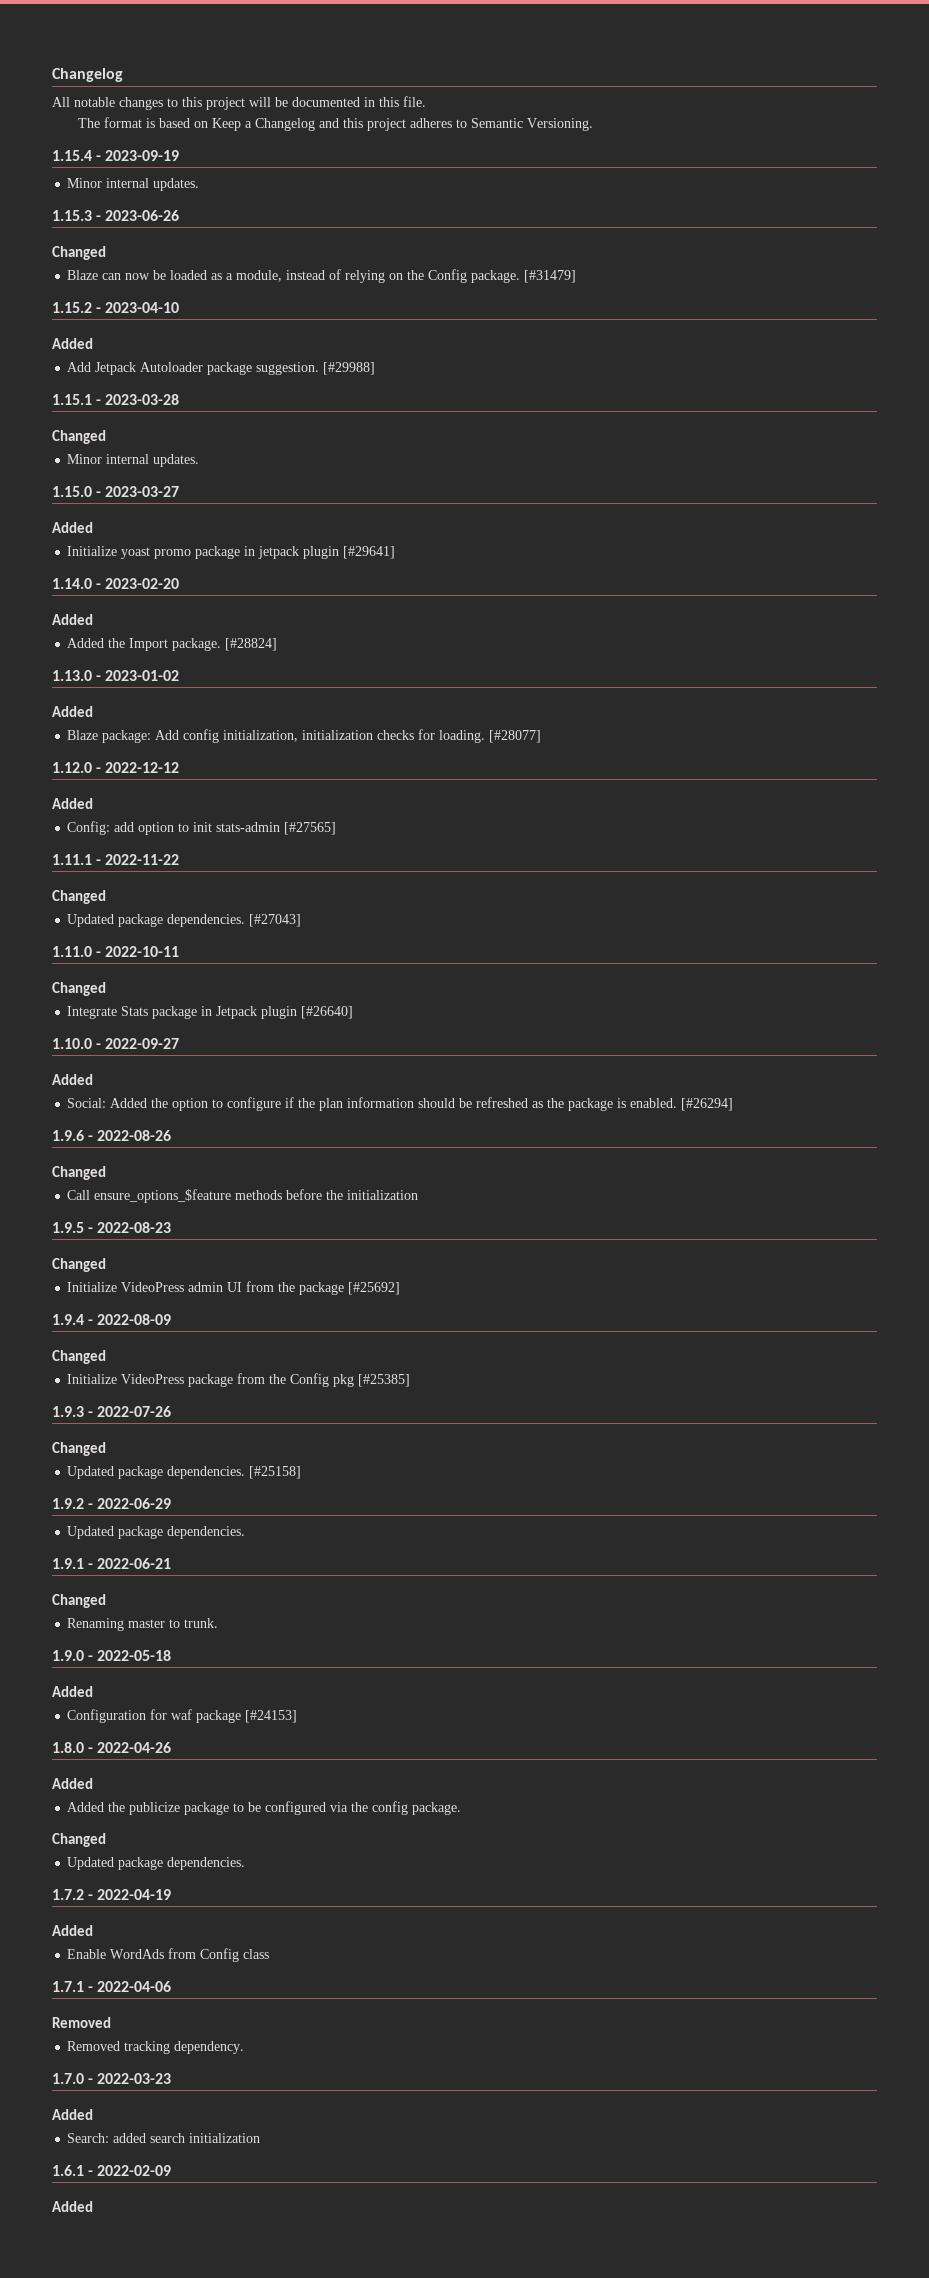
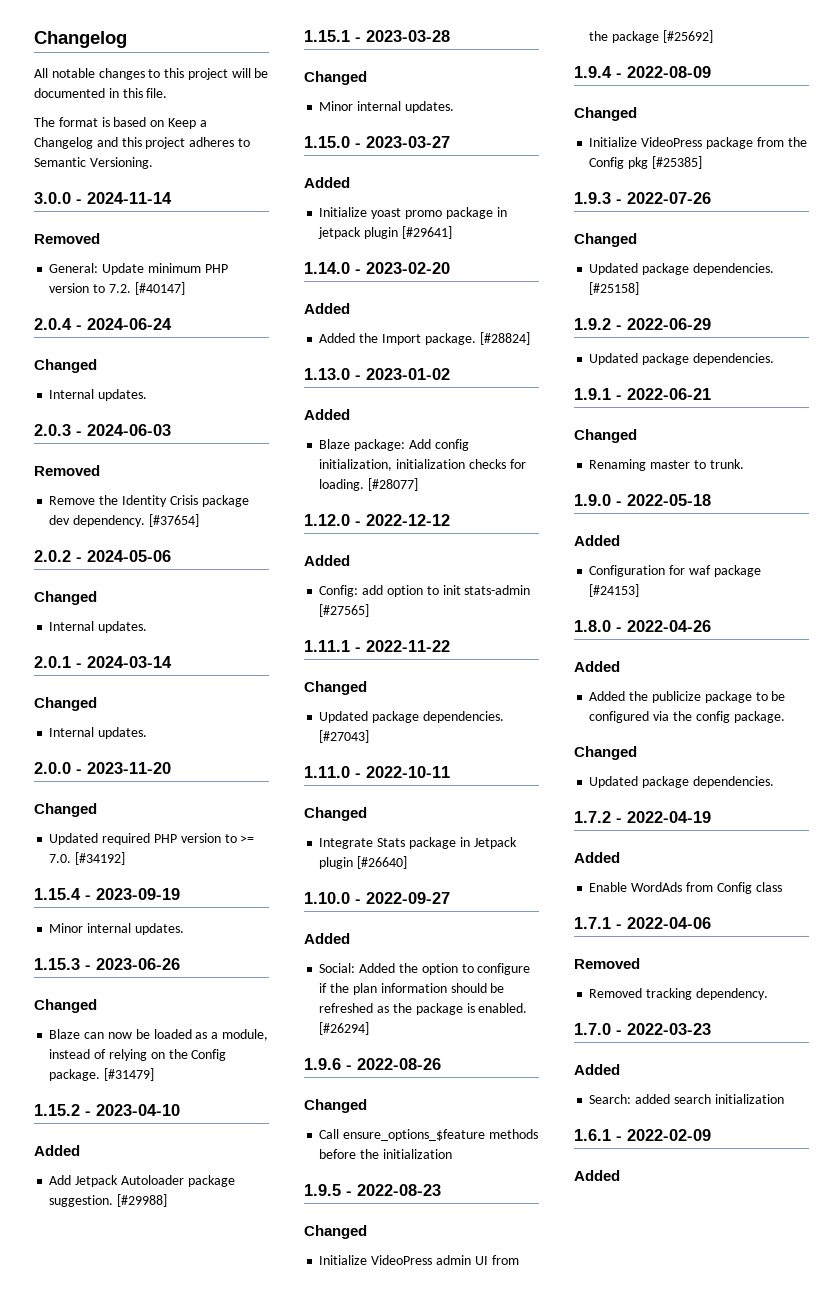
(594, 124) none -> [34,192,172,204] [34,233,100,244] [49,263,228,275] [49,282,185,295] [34,318,172,330] [34,359,97,373] [49,389,148,401] [34,424,171,436] [34,465,100,476] [49,495,249,507] [49,514,199,527] [34,550,171,562] [34,591,97,605] [49,621,148,633] [34,656,172,668] [34,697,97,711] [49,727,148,739] [34,762,171,774] [34,803,97,817] [49,833,255,845] [49,852,126,865] // 3.0.0 - 2024-11-14 // Removed // General: Update minimum PHP version to 7.2. [#40147] // 2.0.4 - 2024-06-24 // Changed // Internal updates. // 2.0.3 - 2024-06-03 // Removed // Remove the Identity Crisis package dev dependency. [#37654] // 2.0.2 - 2024-05-06 // Changed // Internal updates. // 2.0.1 - 2024-03-14 // Changed // Internal updates. // 2.0.0 - 2023-11-20 // Changed // Updated required PHP version to >= 7.0. [#34192]

